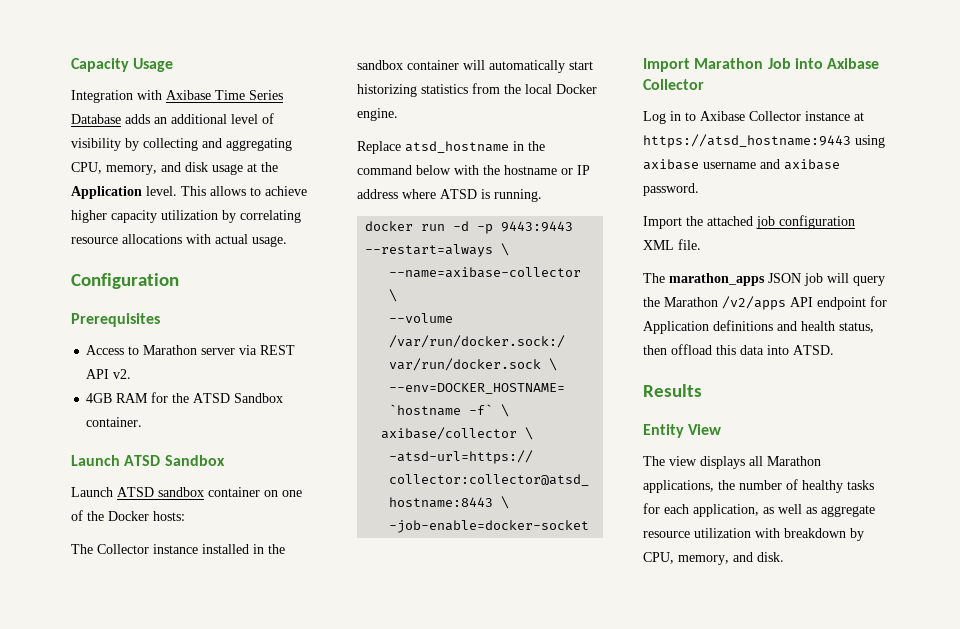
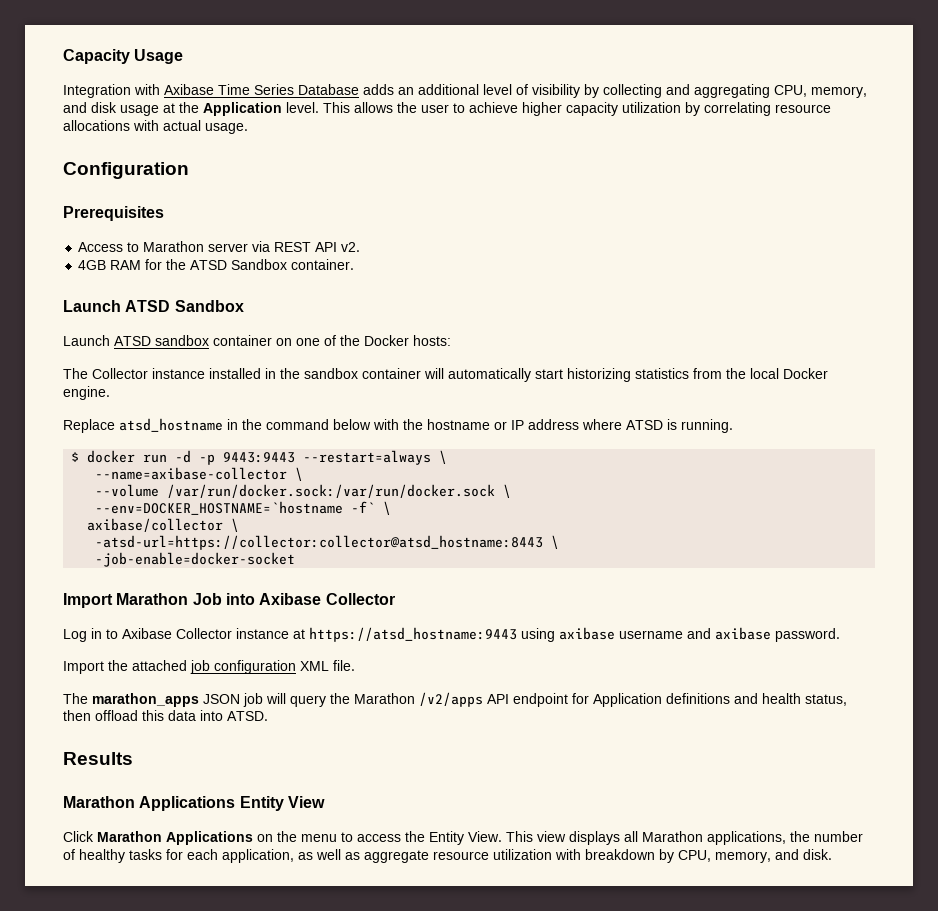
(246, 191) none -> [397,102,449,113] the user
(542, 195) none -> [71,452,80,462] $
(702, 390) none -> [63,796,236,811] Marathon Applications
[643,456,665,466] The -> [63,831,533,845] Click Marathon Applications on the menu to access the Entity View. This

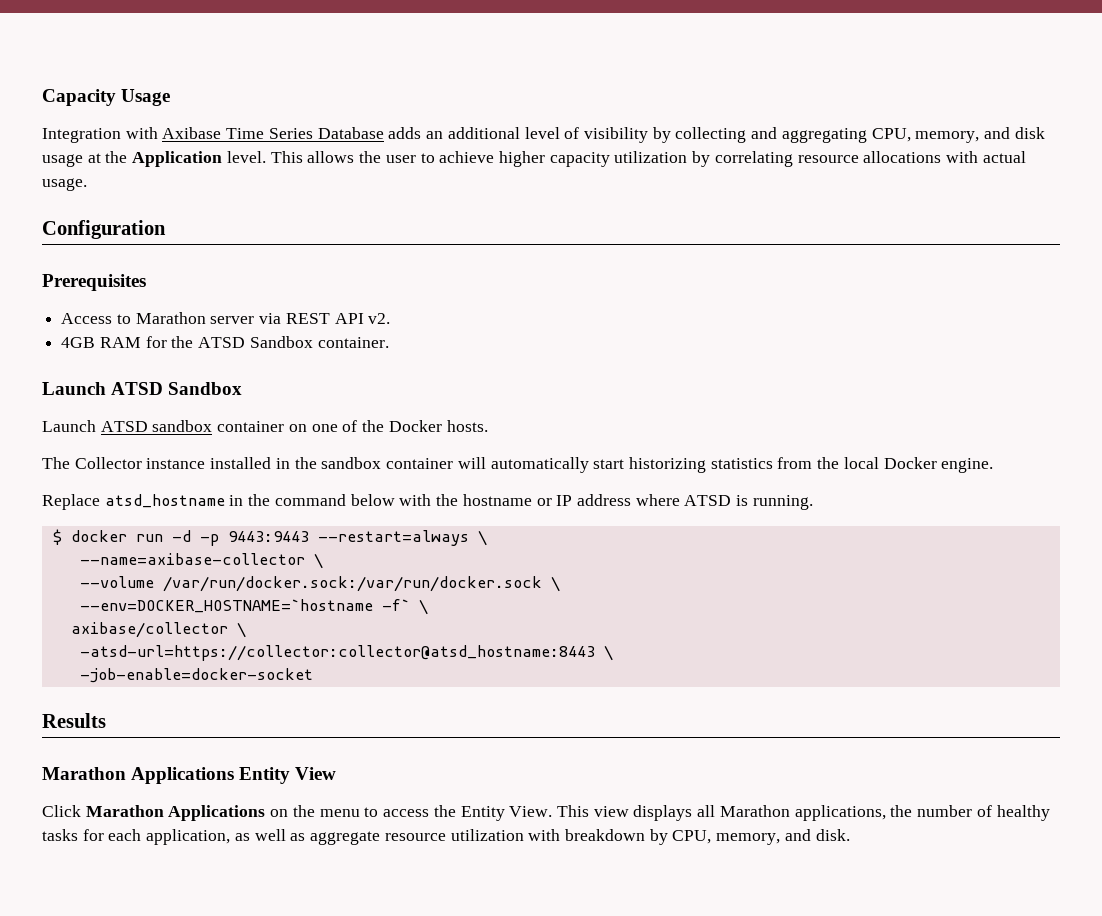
[413,335,451,346] hosts: -> [446,420,488,432] hosts.
[63,593,395,608] [63,627,840,642] [63,660,355,674] [63,692,847,707] [63,710,268,721] // Import Marathon Job into Axibase Collector // Log in to Axibase Collector instance at https://atsd_hostname:9443 using axibase username and axibase password. // Import the attached job configuration XML file. // The marathon_apps JSON job will query the Marathon /v2/apps API endpoint for Application definitions and health status, then offload this data into ATSD. -> (313, 675) none

